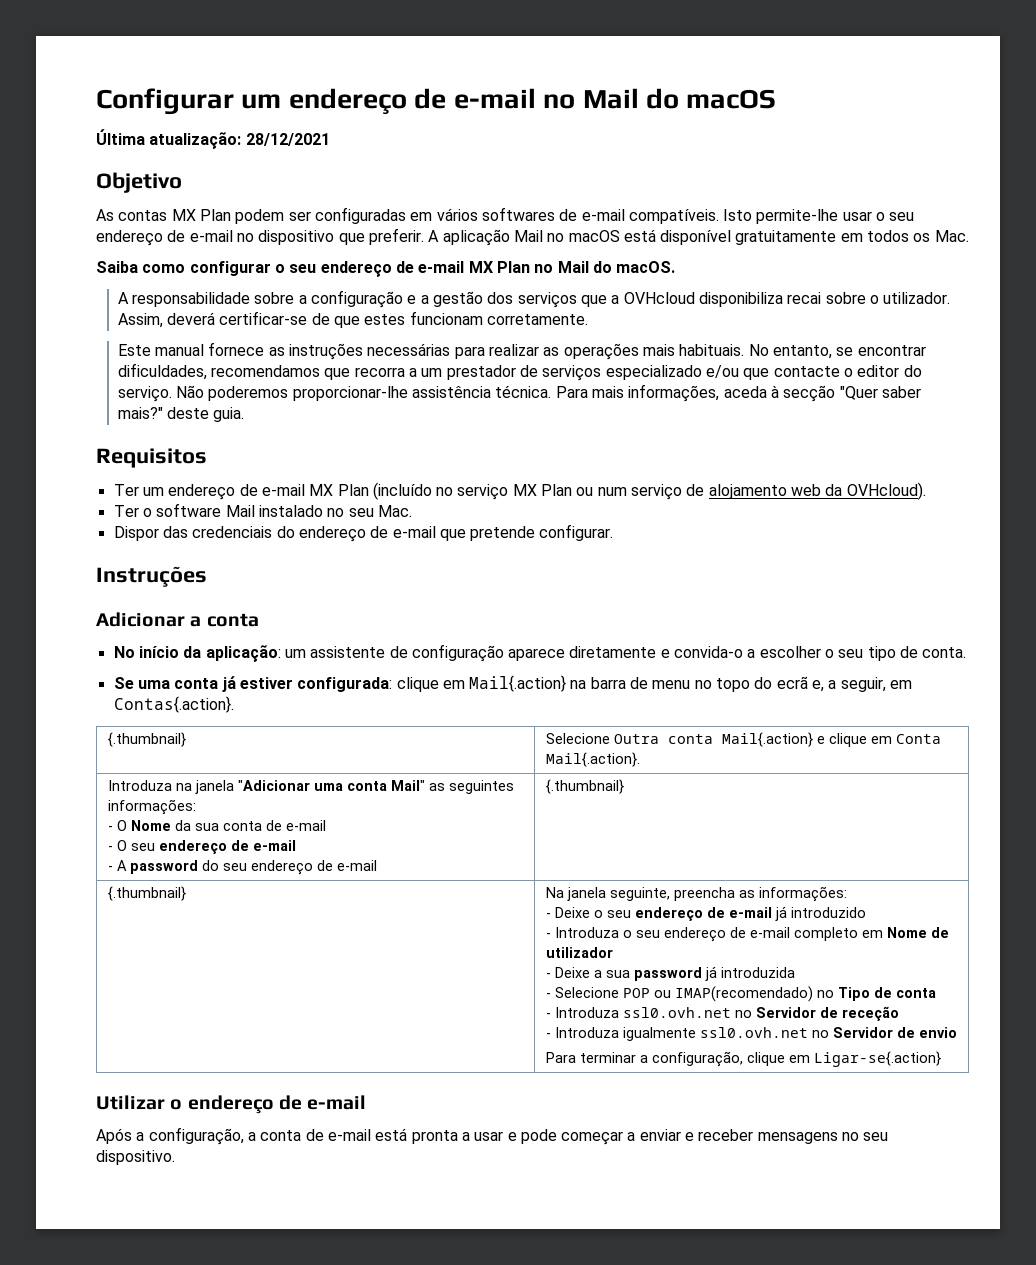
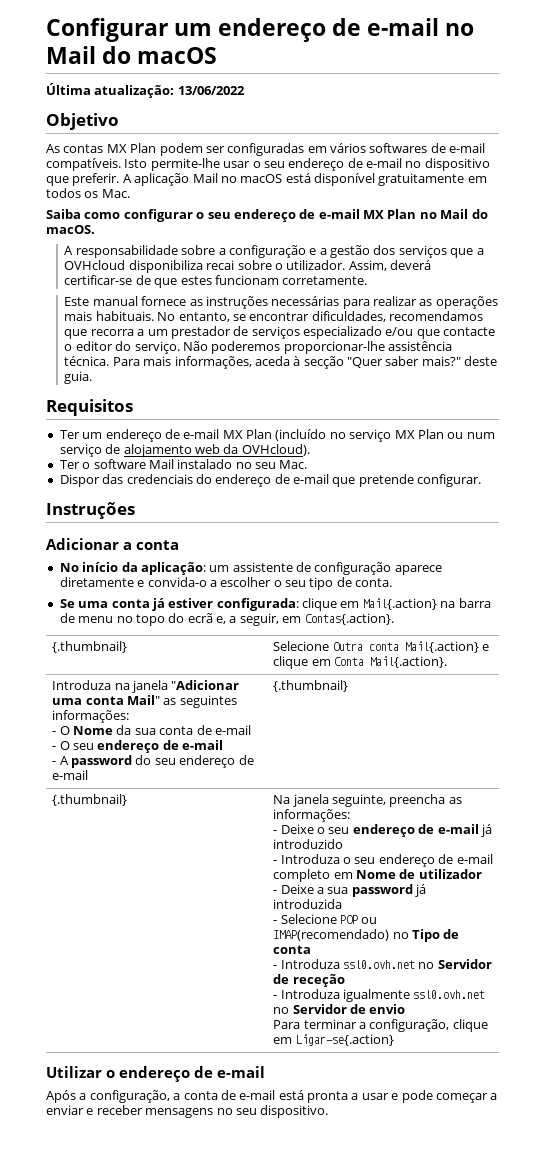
[245,133,330,146] 28/12/2021 -> [177,86,245,95] 13/06/2022

